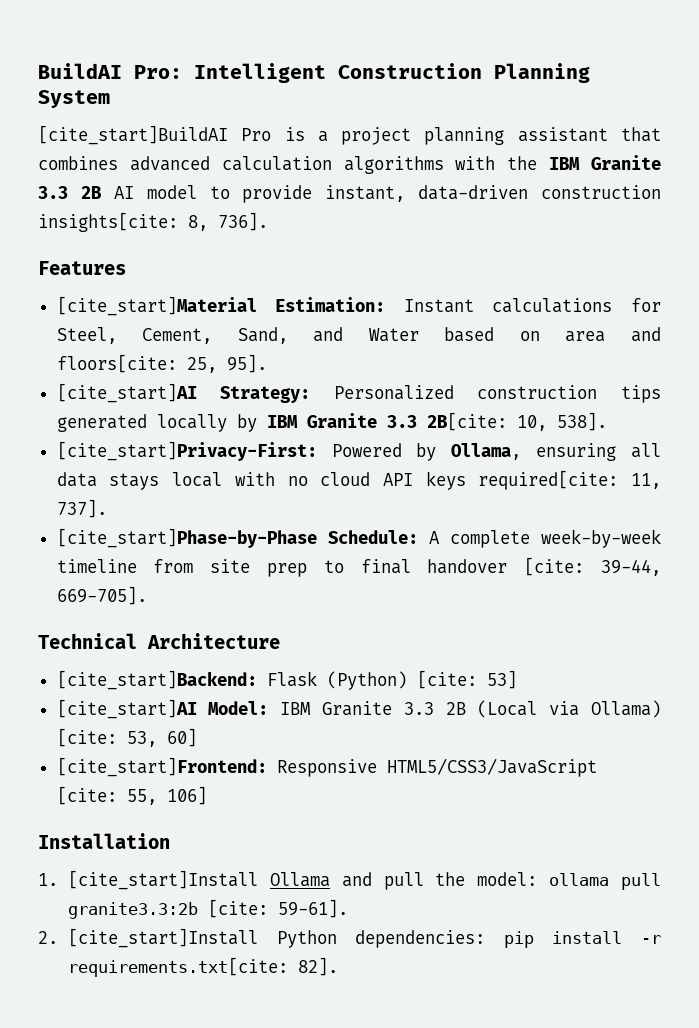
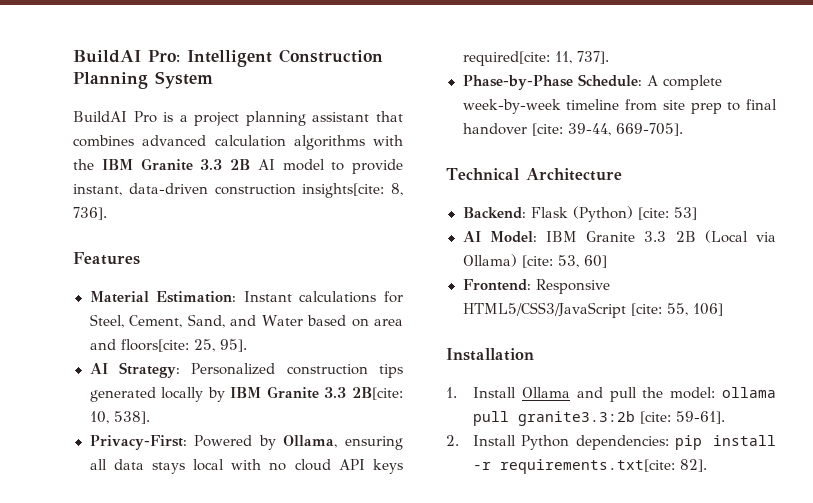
[38,125,228,145] [cite_start]BuildAI -> [73,111,127,122] BuildAI
[56,296,257,316] [cite_start]Material -> [89,291,149,303] Material
[56,383,197,403] [cite_start]AI -> [89,363,108,374] AI
[56,441,317,461] [cite_start]Privacy-First: -> [89,435,187,450] Privacy-First:
[56,528,317,548] [cite_start]Phase-by-Phase -> [462,75,573,90] Phase-by-Phase
[56,670,257,690] [cite_start]Backend: -> [462,207,526,219] Backend:
[56,699,197,719] [cite_start]AI -> [462,231,481,242] AI
[56,757,267,777] [cite_start]Frontend: -> [462,279,531,291] Frontend:
[68,870,259,890] [cite_start]Install -> [473,387,517,398] Install
[68,928,259,948] [cite_start]Install -> [473,435,517,446] Install

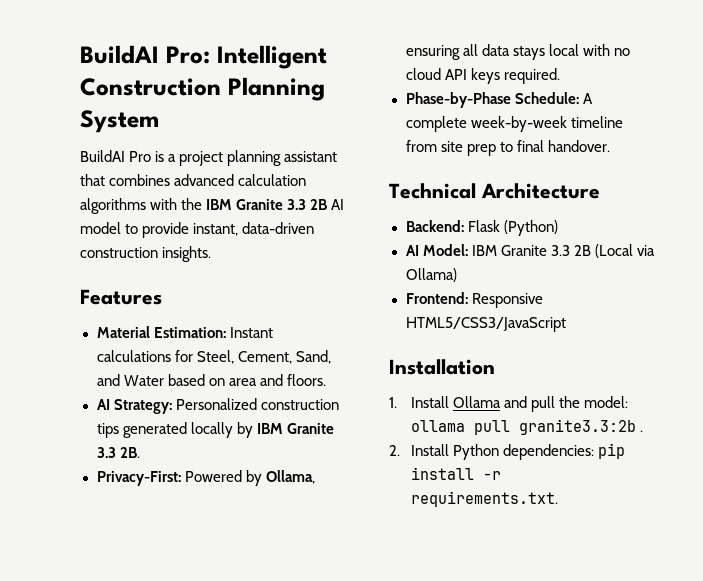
[302,183,403,198] [73,207,107,220] insights[cite: 8, 736]. -> [162,246,212,262] insights.
[120,339,247,352] floors[cite: 25, 95]. -> [286,374,326,386] floors.
[352,387,403,400] [89,411,150,424] 2B[cite: 10, 538]. -> [119,447,140,458] 2B.
[462,51,609,66] required[cite: 11, 737]. -> [503,68,560,84] required.
[462,123,683,136] handover [cite: 39-44, 669-705]. -> [547,140,610,152] handover.
[637,207,697,220] [cite: 53] -> (558, 228) none
[521,255,607,268] [cite: 53, 60] -> (457, 275) none
[630,303,723,316] [cite: 55, 106] -> (566, 324) none
[640,411,726,424] [cite: 59-61]. -> [639,430,643,432] .
[500,459,708,474] requirements.txt[cite: 82]. -> [410,491,558,507] requirements.txt.

